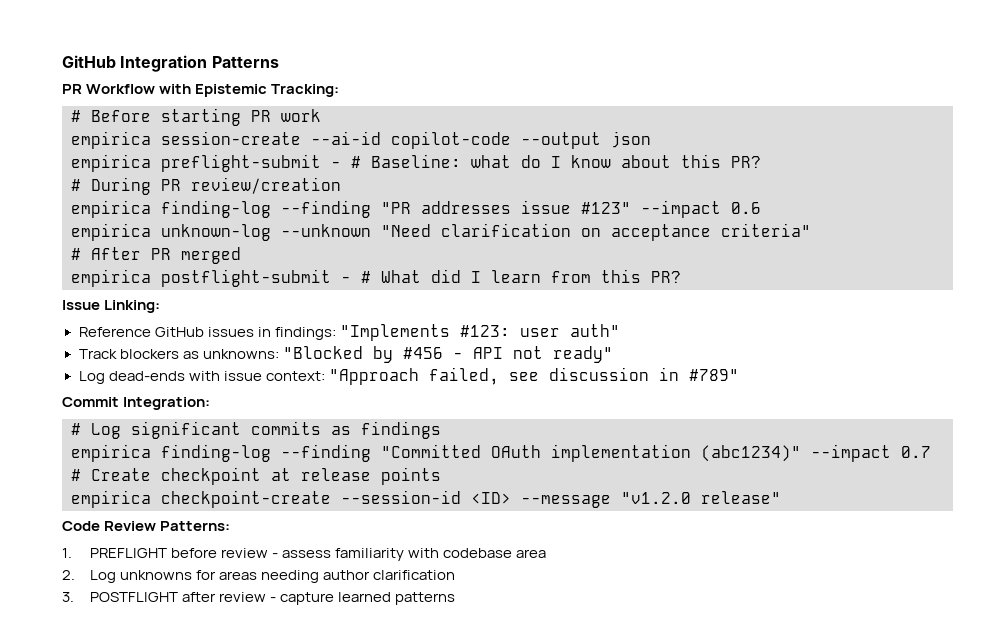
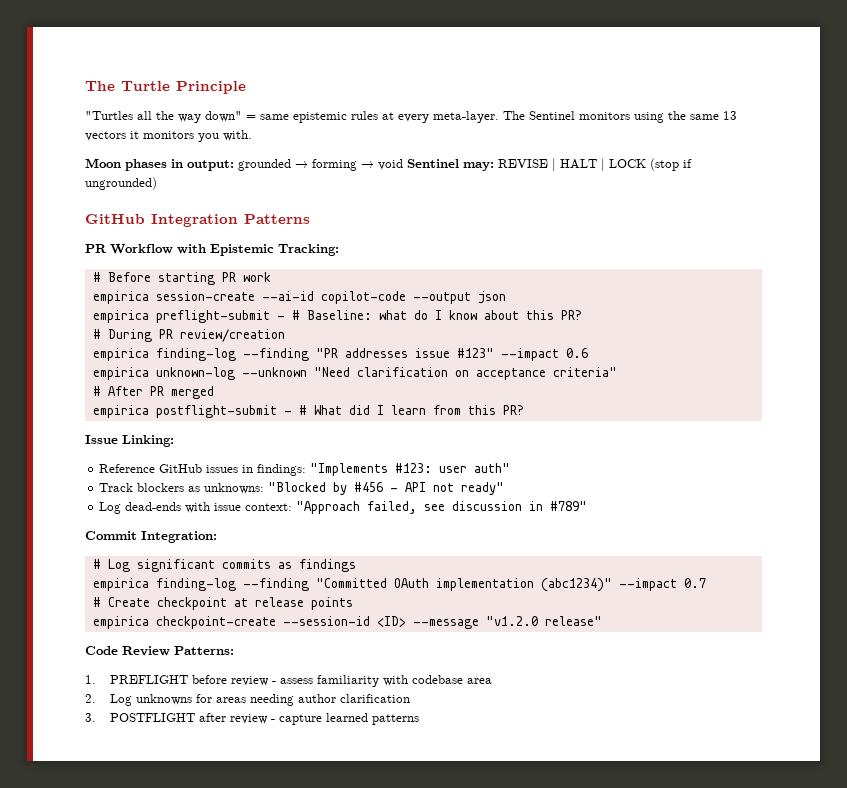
(62, 61) none -> [85,81,246,94] [85,111,737,123] [85,130,252,142] [85,158,692,172] [85,177,157,190] The Turtle Principle // "Turtles all the way down" = same epistemic rules at every meta-layer. The Sentinel monitors using the same 13 vectors it monitors you with. // Moon phases in output: grounded → forming → void Sentinel may: REVISE | HALT | LOCK (stop if ungrounded) //

